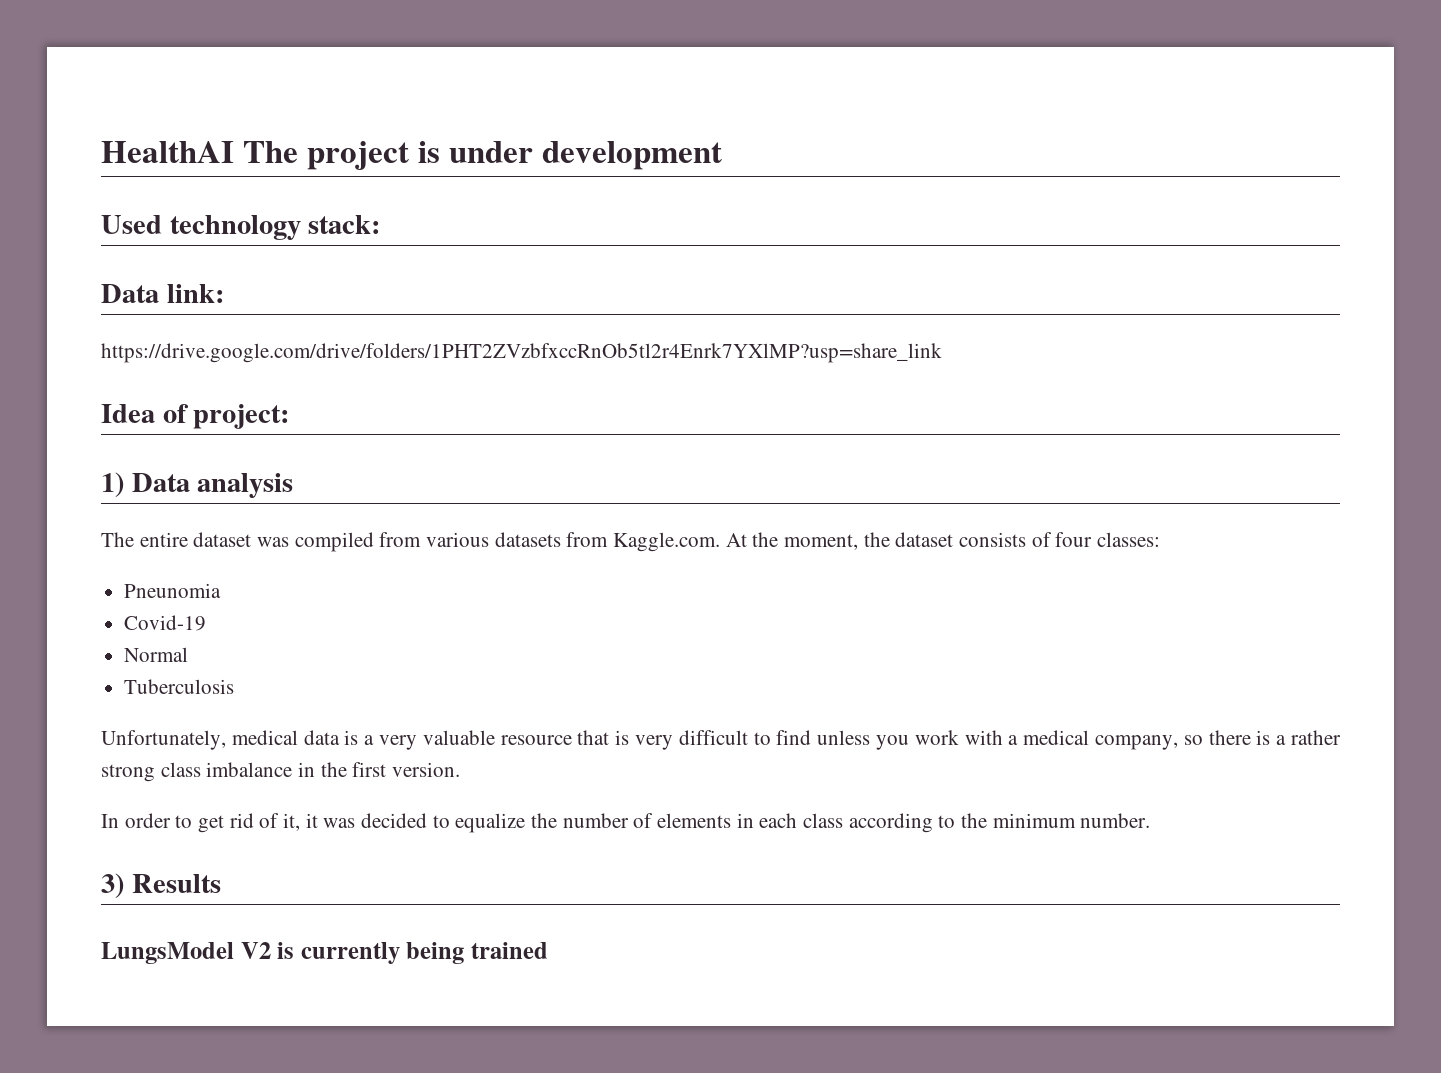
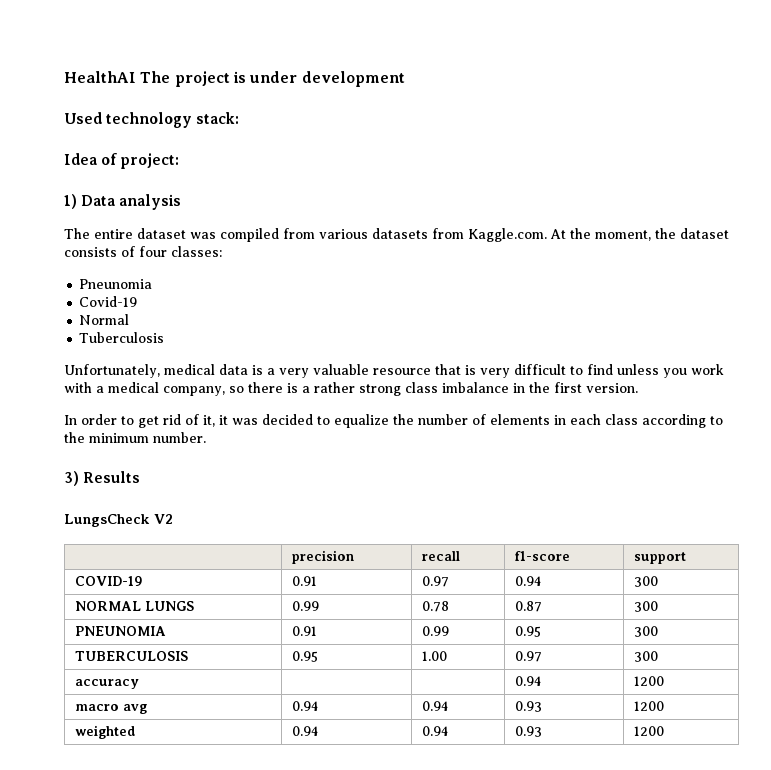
[101,284,224,303] [101,343,942,363] // Data link: // https://drive.google.com/drive/folders/1PHT2ZVzbfxccRnOb5tl2r4Enrk7YXlMP?usp=share_link -> (240, 118) none
[101,942,234,964] LungsModel -> [64,514,150,527] LungsCheck
[277,942,549,964] is currently being trained -> [292,550,355,564] [422,551,461,561] [515,551,571,561] [634,552,687,564] [75,576,143,586] [292,576,318,586] [422,576,450,587] [515,576,542,586] [634,576,659,587] [75,601,195,611] [292,601,320,611] [422,601,450,612] [515,601,543,612] [634,601,659,612] [75,626,167,636] [292,626,318,636] [422,626,450,636] [515,626,542,637] [634,626,659,637] [75,651,189,661] [292,651,319,662] [422,651,448,661] [515,651,543,662] [634,651,659,662] [75,679,140,689] [515,676,542,686] [634,676,665,686] [75,704,148,714] [292,701,319,711] [422,701,449,711] [515,701,543,712] [634,701,665,711] [75,725,136,739] [292,726,319,736] [422,726,449,736] [515,726,543,737] [634,726,665,736] // | precision | recall | f1-score | support // COVID-19 | 0.91 | 0.97 | 0.94 | 300 // NORMAL LUNGS | 0.99 | 0.78 | 0.87 | 300 // PNEUNOMIA | 0.91 | 0.99 | 0.95 | 300 // TUBERCULOSIS | 0.95 | 1.00 | 0.97 | 300 // accuracy | | | 0.94 | 1200 // macro avg | 0.94 | 0.94 | 0.93 | 1200 // weighted | 0.94 | 0.94 | 0.93 | 1200

